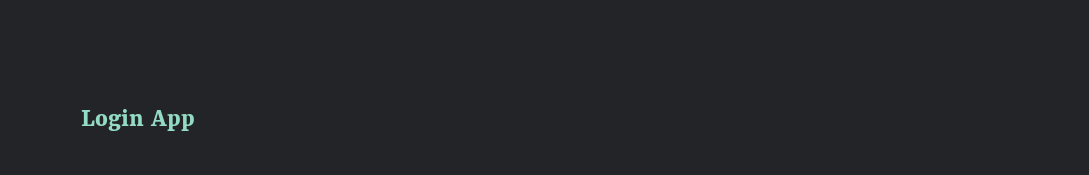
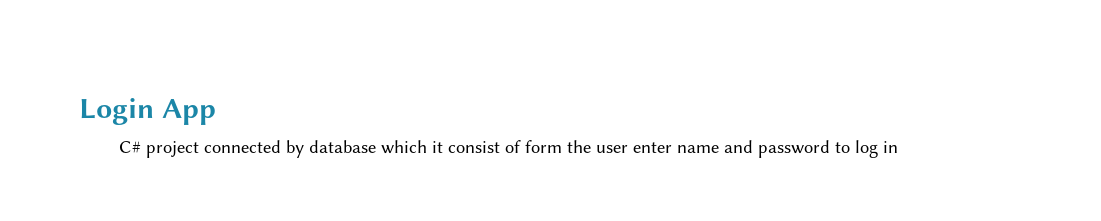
(196, 120) none -> [119,140,899,158] // C# project connected by database which it consist of form the user enter name and password to log in

